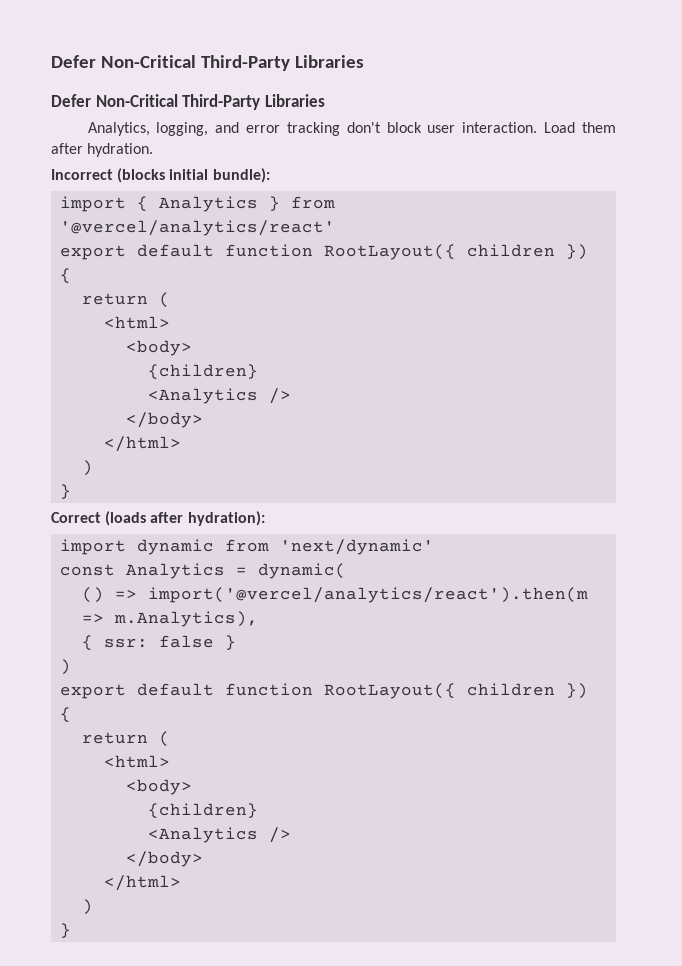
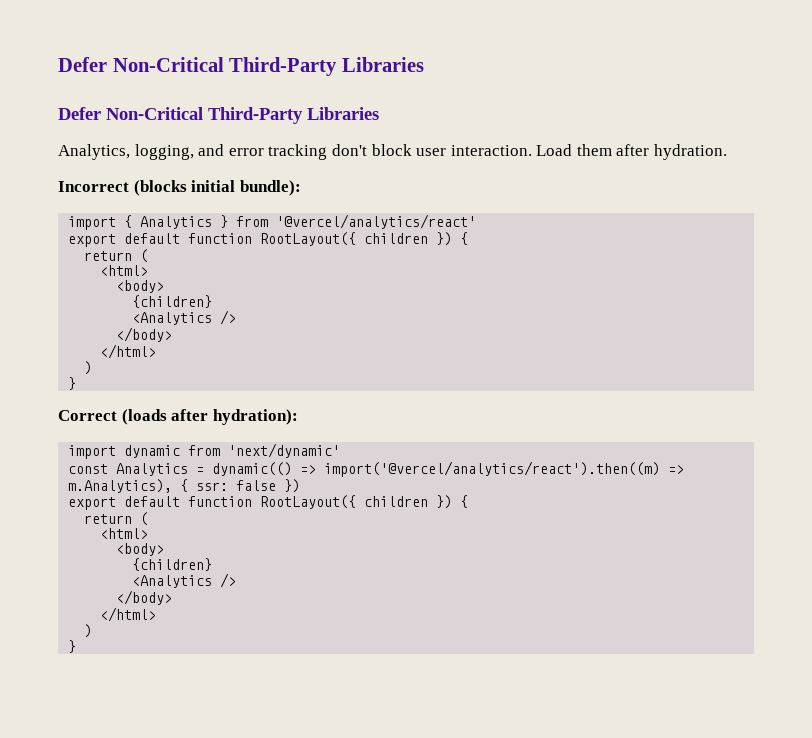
[258,563,347,579] [82,587,589,603] dynamic( // () => import('@vercel/analytics/react').then(m -> [212,461,661,477] dynamic(() => import('@vercel/analytics/react').then((m)
(259, 619) // -> (173, 486) none
[225,635,237,650] [60,659,72,675] } // ) -> [284,479,301,493] })

